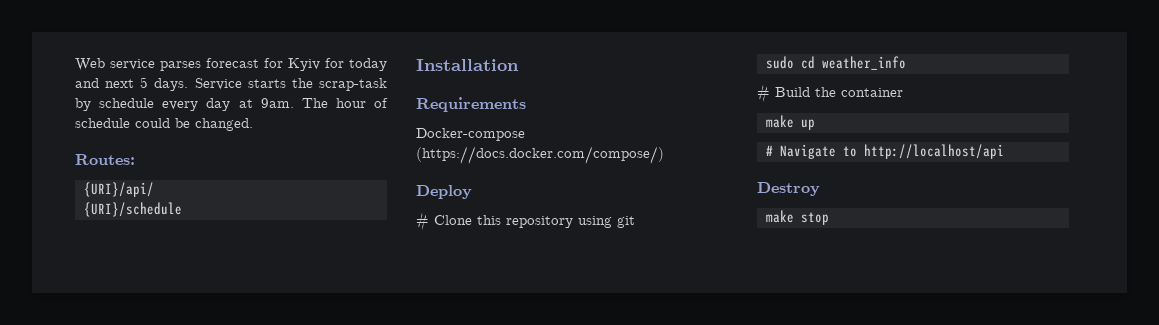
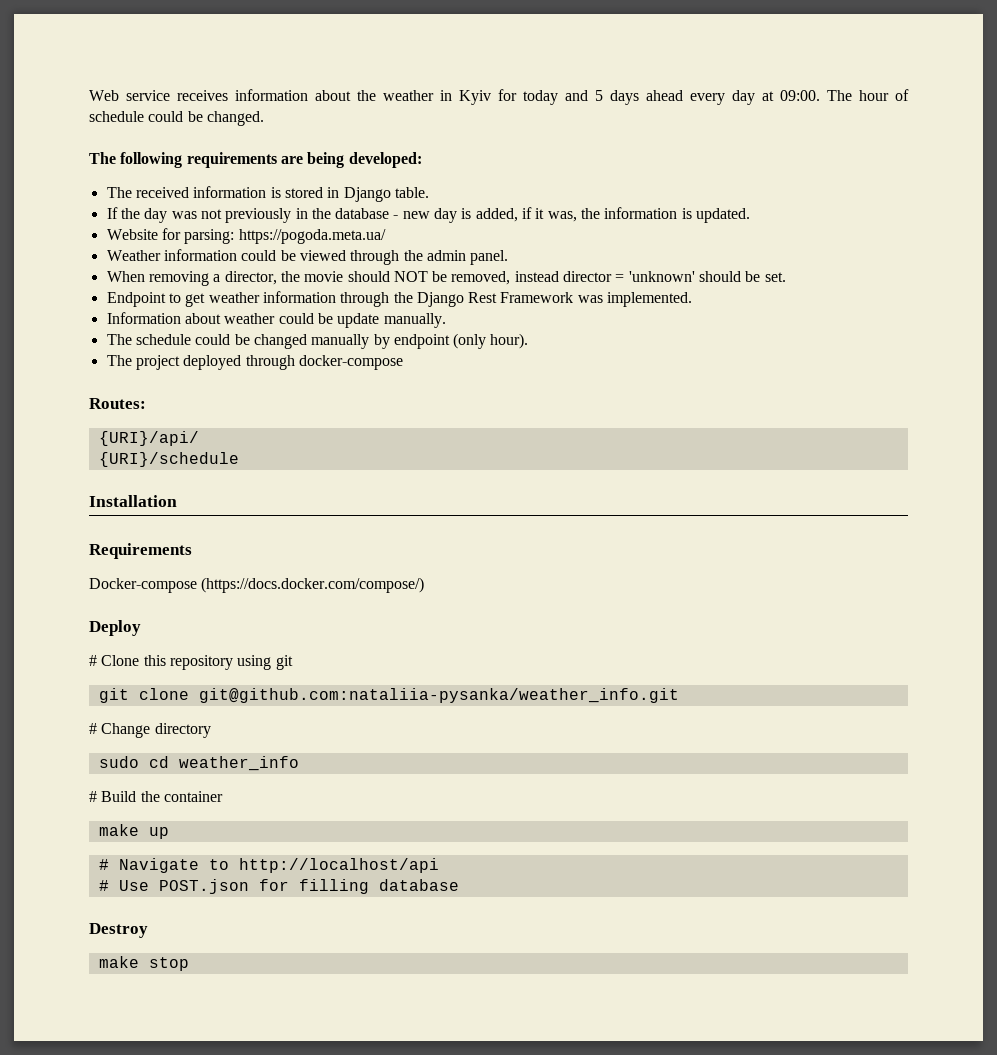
[160,58,387,71] [75,77,387,91] [75,98,155,111] parses forecast for Kyiv for today and next 5 days. Service starts the scrap-task by schedule -> [177,89,683,105] receives information about the weather in Kyiv for today and 5 days ahead
[260,98,294,108] 9am. -> [780,90,820,101] 09:00.
(253, 124) none -> [89,152,422,168] [106,186,429,202] [106,207,750,223] [106,228,386,244] [106,249,509,265] [106,271,786,286] [106,291,693,307] [106,312,446,328] [106,333,529,349] [106,355,403,370] // The following requirements are being developed: // The received information is stored in Django table. // If the day was not previously in the database - new day is added, if it was, the information is updated. // Website for parsing: https://pogoda.meta.ua/ // Weather information could be viewed through the admin panel. // When removing a director, the movie should NOT be removed, instead director = 'unknown' should be set. // Endpoint to get weather information through the Django Rest Framework was implemented. // Information about weather could be update manually. // The schedule could be changed manually by endpoint (only hour). // The project deployed through docker-compose
(635, 222) none -> [98,688,679,703] [89,723,211,738] // git clone git@github.com:nataliia-pysanka/weather_info.git // # Change directory
(1004, 151) none -> [98,879,459,894] // # Use POST.json for filling database

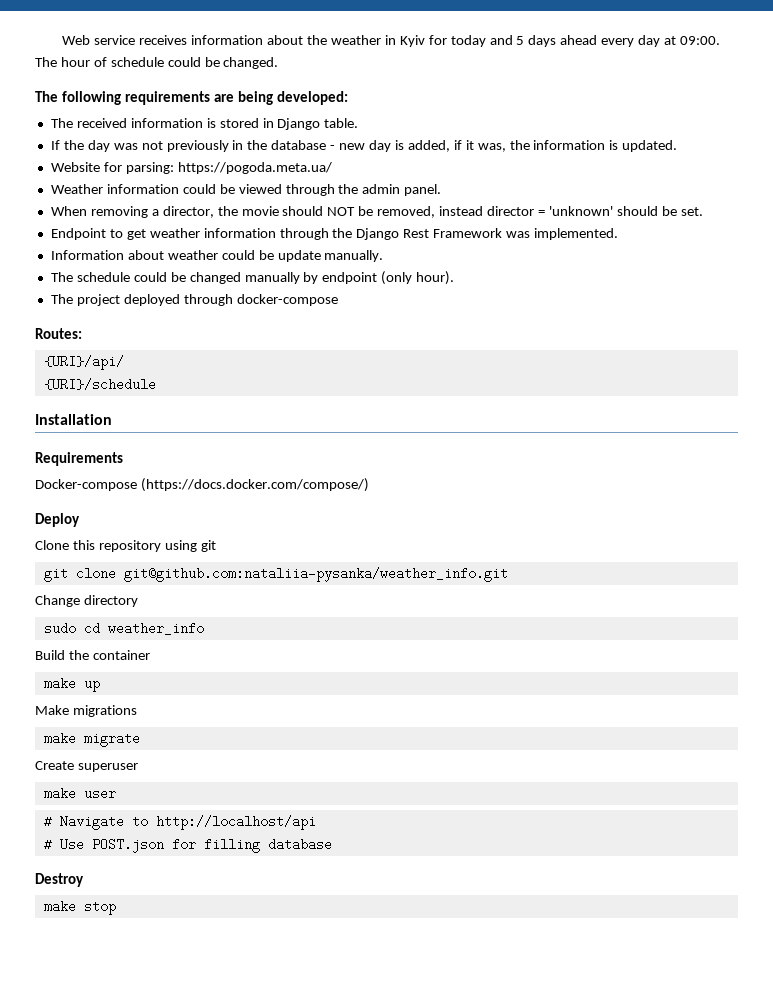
[89,655,97,666] # -> (80, 520) none
[89,723,97,734] # -> (508, 574) none
[89,791,97,802] # -> (204, 628) none
(169, 833) none -> [35,705,137,717] [43,732,140,747] [35,761,138,772] [43,787,116,800] // Make migrations // make migrate // Create superuser // make user

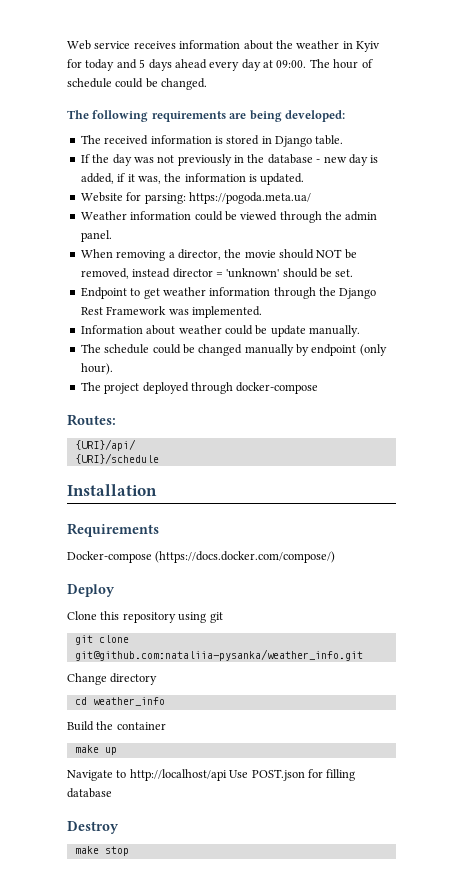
[43,622,76,635] sudo -> (158, 679) none
[35,705,137,717] [43,732,140,747] [35,761,138,772] [43,787,116,800] [43,815,52,828] Make migrations // make migrate // Create superuser // make user // # -> (117, 751) none
[43,838,52,851] // # -> (227, 775) none

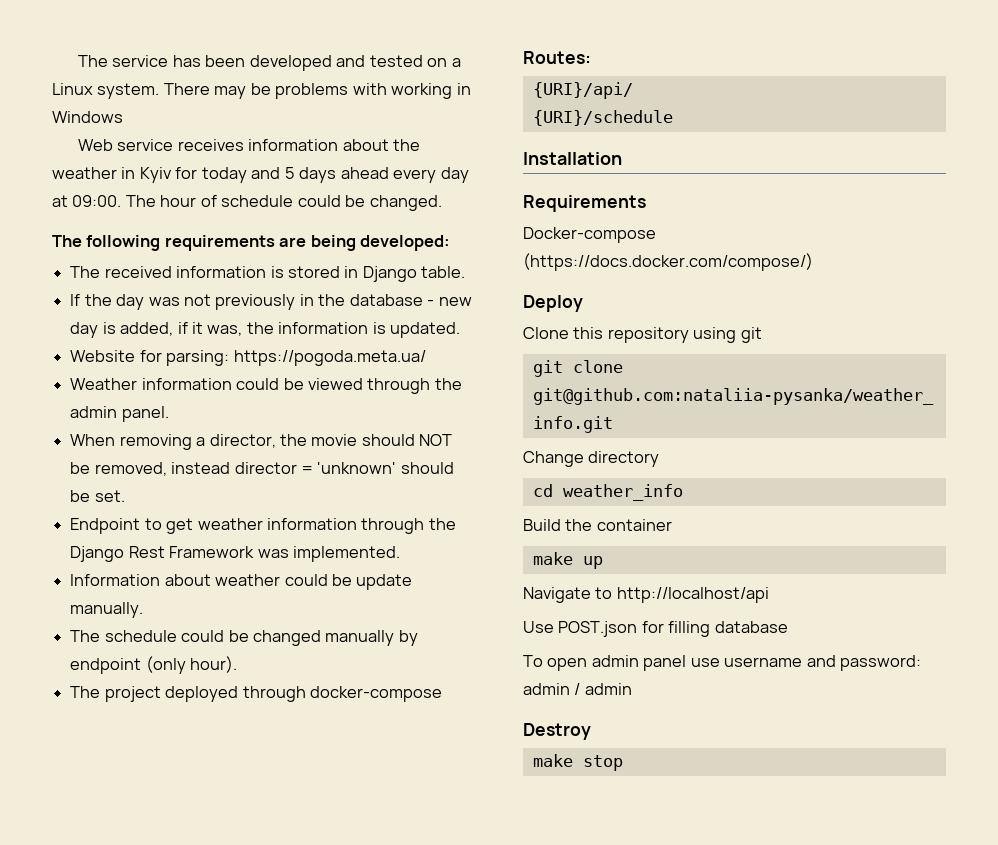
(67, 45) none -> [77,55,461,71] [52,83,471,99] [52,111,123,123] The service has been developed and tested on a Linux system. There may be problems with working in Windows //
(227, 775) none -> (769, 595) //
(112, 793) none -> [523,655,922,671] [523,683,632,695] // To open admin panel use username and password: admin / admin

